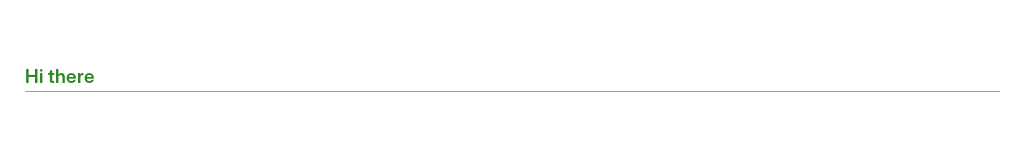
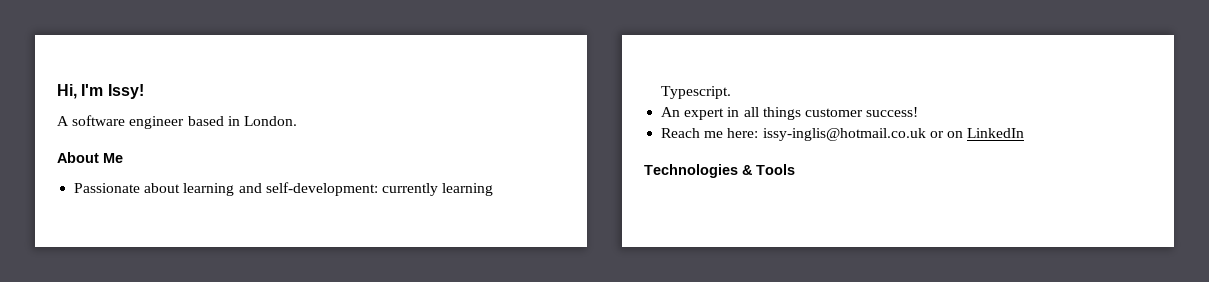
[25,69,96,83] Hi there -> [57,84,144,99] [57,115,297,129] [57,152,123,163] [74,182,494,196] [661,86,732,99] [661,107,919,120] [661,128,1025,141] [644,164,795,178] Hi, I'm Issy! // A software engineer based in London. // About Me // Passionate about learning and self-development: currently learning Typescript. // An expert in all things customer success! // Reach me here: issy-inglis@hotmail.co.uk or on LinkedIn // Technologies & Tools

